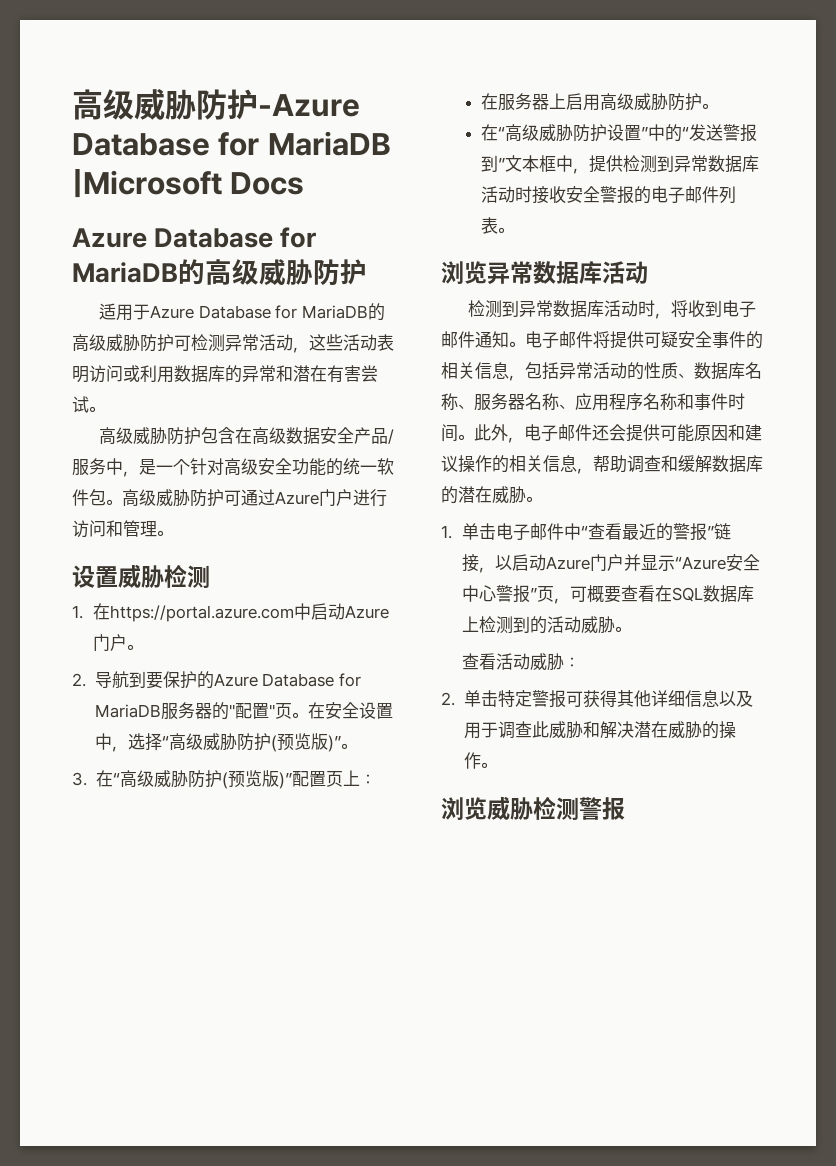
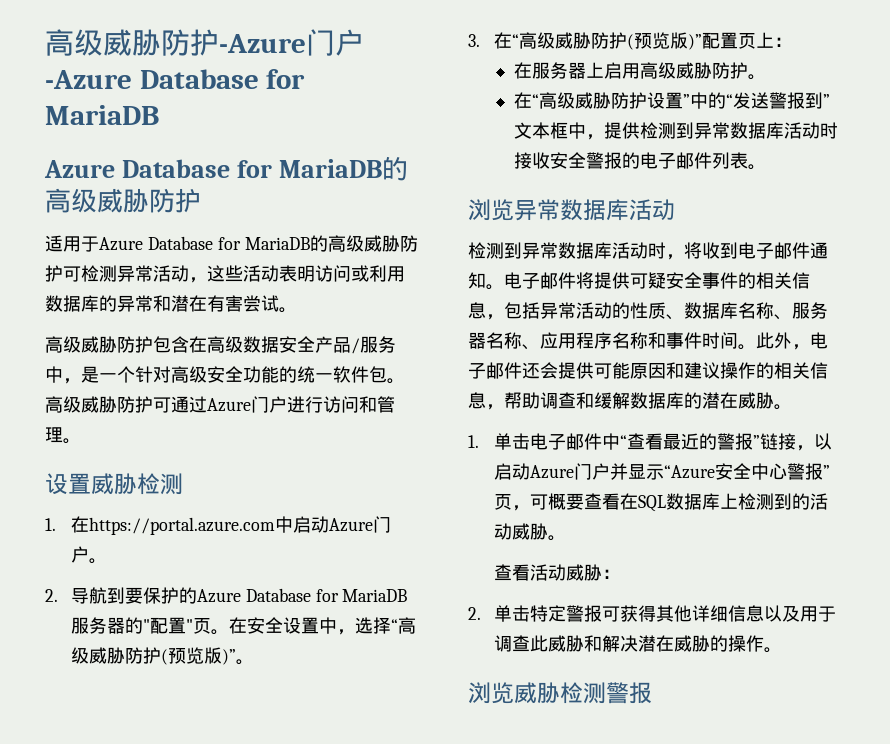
[72,131,391,156] [72,169,305,198] Database for MariaDB |Microsoft Docs -> [306,29,364,56] [45,69,306,89] [45,105,159,125] 门户-Azure Database for MariaDB

